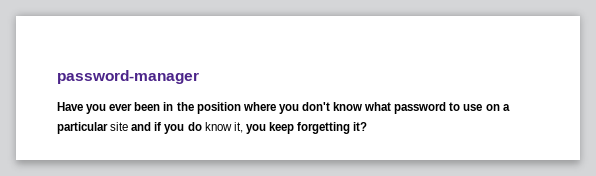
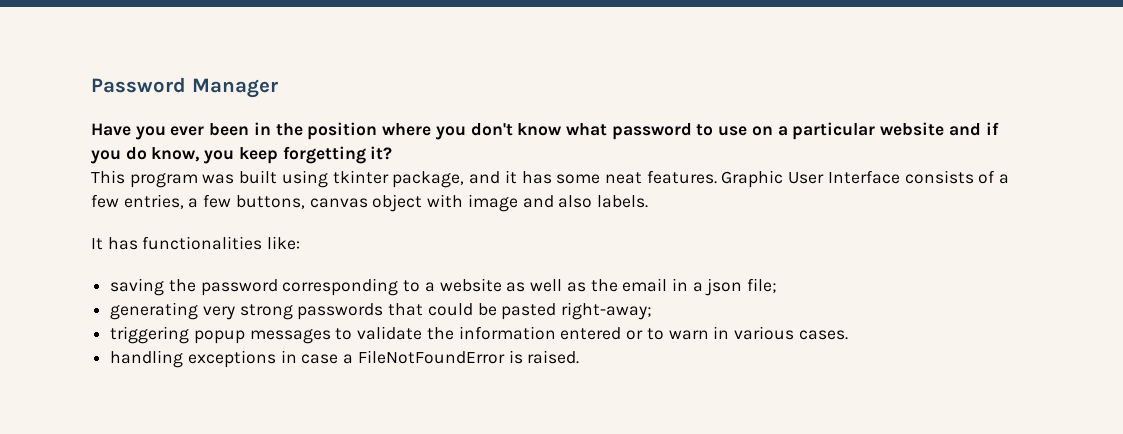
[57,70,199,84] password-manager -> [91,77,278,98] Password Manager
[110,122,129,131] site -> [880,122,945,136] website
[204,122,243,133] know it, -> [151,147,200,162] know,
(368, 126) none -> [91,170,1010,188] [91,194,648,212] [91,236,301,250] [110,278,778,296] [110,302,653,320] [110,326,848,344] [110,350,580,368] // This program was built using tkinter package, and it has some neat features. Graphic User Interface consists of a few entries, a few buttons, canvas object with image and also labels. // It has functionalities like: // saving the password corresponding to a website as well as the email in a json file; // generating very strong passwords that could be pasted right-away; // triggering popup messages to validate the information entered or to warn in various cases. // handling exceptions in case a FileNotFoundError is raised.

